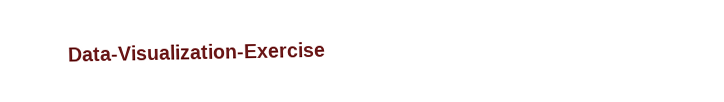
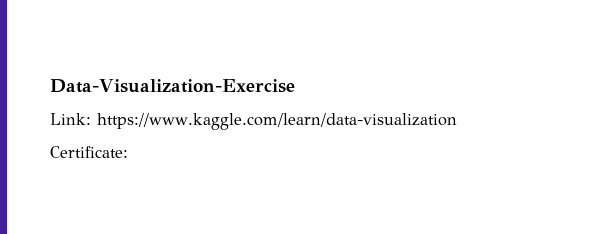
(326, 51) none -> [50,113,457,130] [50,146,128,158] // Link: https://www.kaggle.com/learn/data-visualization // Certificate:

